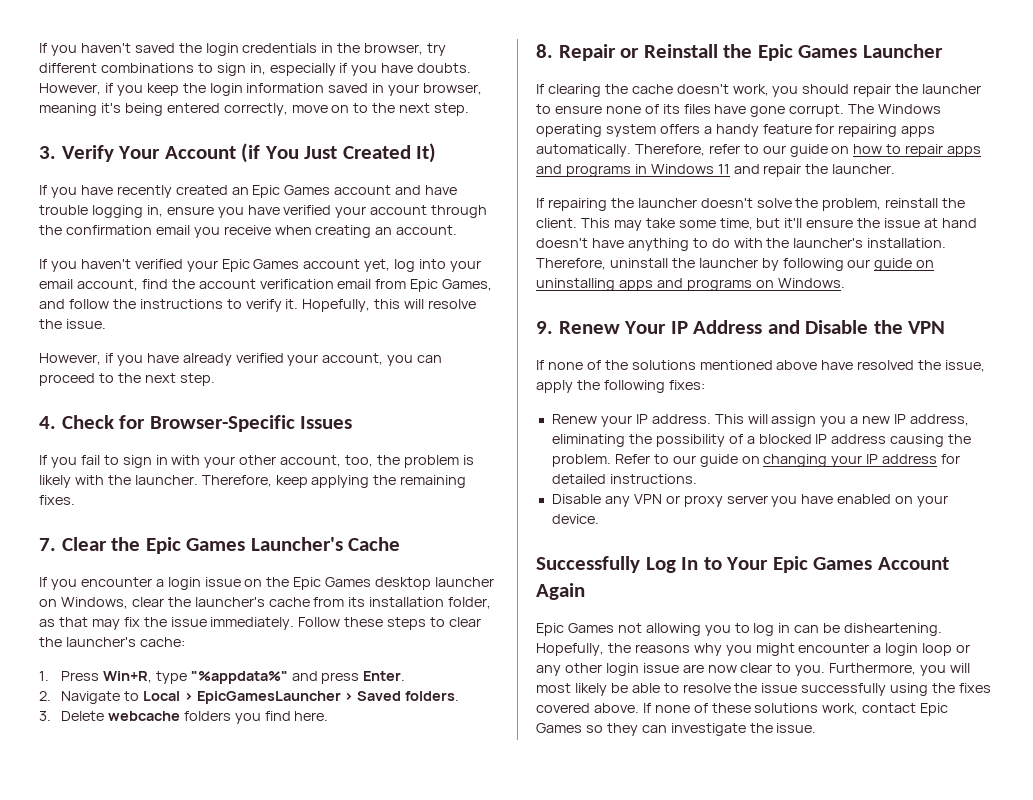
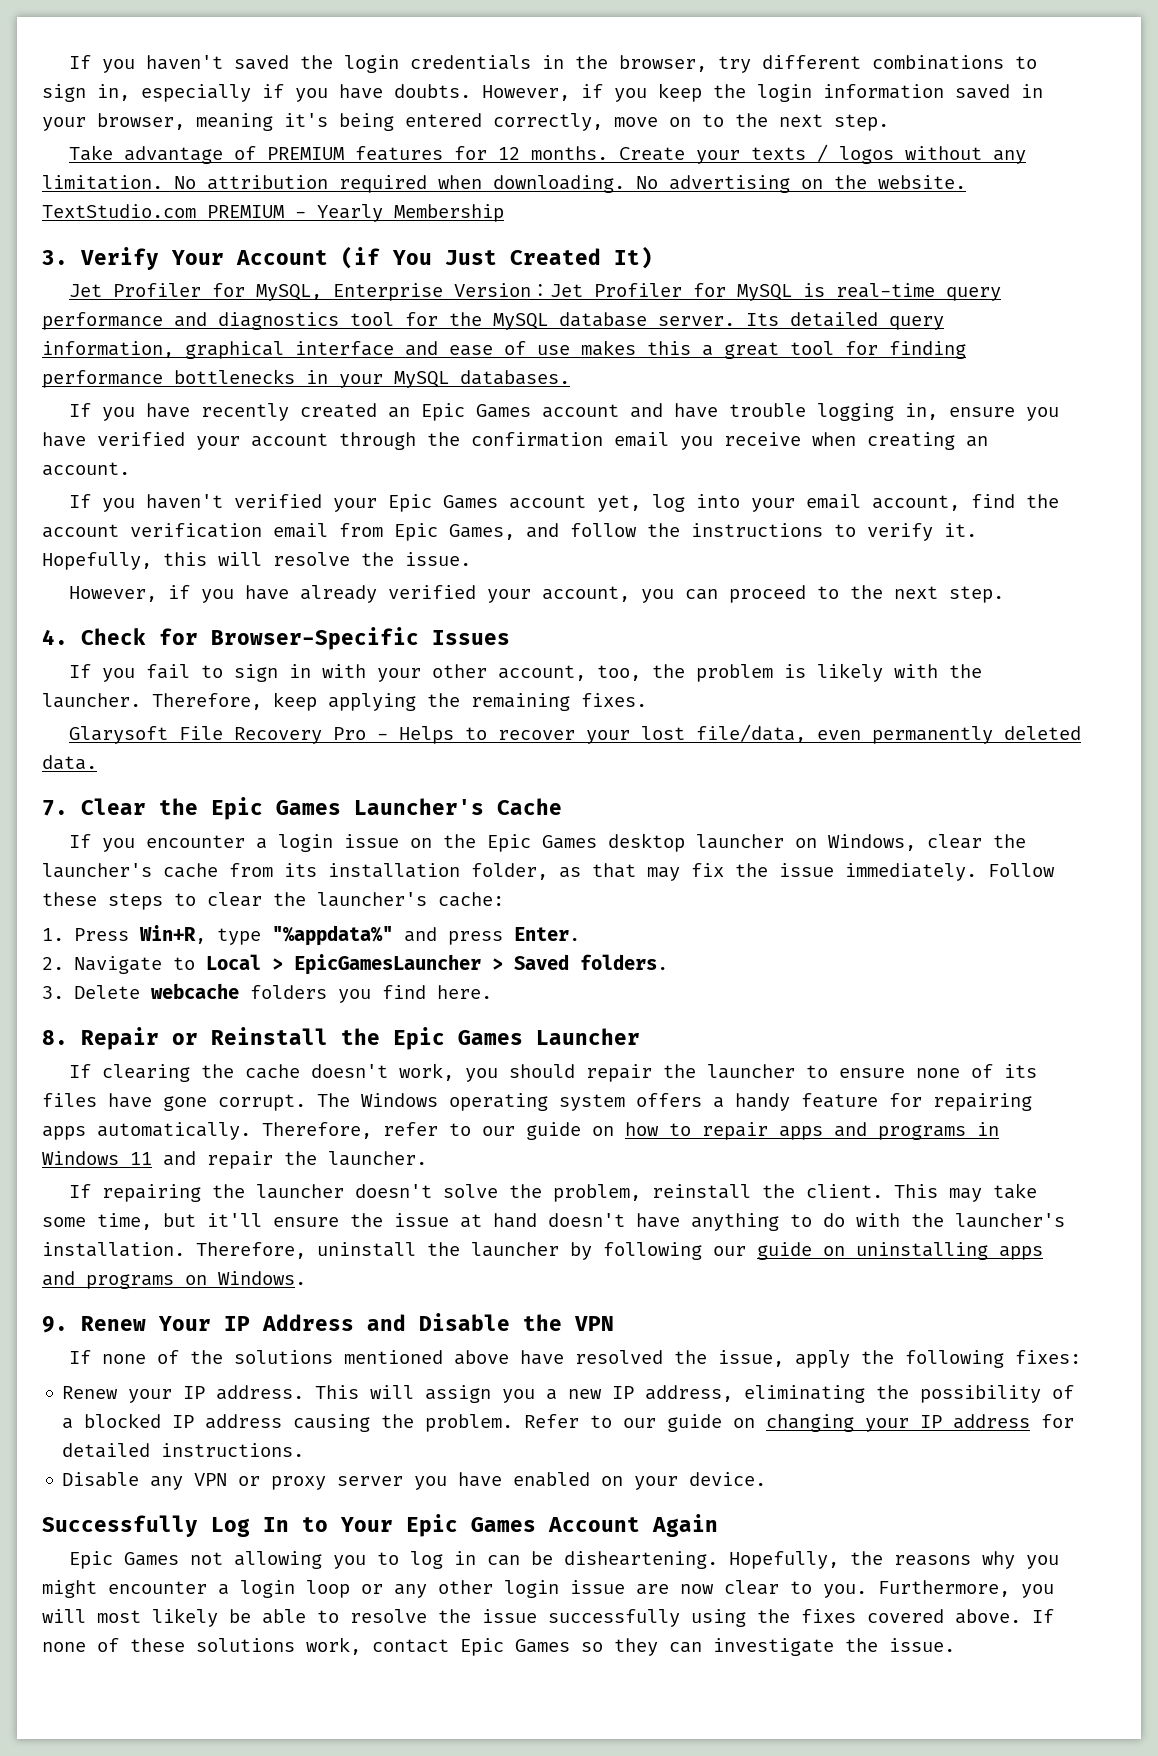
(470, 109) none -> [68,144,1026,164] [42,175,966,193] [42,204,504,222] // Take advantage of PREMIUM features for 12 months. Create your texts / logos without any limitation. No attribution required when downloading. No advertising on the website. TextStudio.com PREMIUM - Yearly Membership
(437, 153) none -> [68,283,1001,301] [42,312,944,330] [42,340,966,359] [42,369,570,388] // Jet Profiler for MySQL, Enterprise Version：Jet Profiler for MySQL is real-time query performance and diagnostics tool for the MySQL database server. Its detailed query information, graphical interface and ease of use makes this a great tool for finding performance bottlenecks in your MySQL databases.
(75, 500) none -> [68,724,1081,744] [42,755,97,770] // Glarysoft File Recovery Pro - Helps to recover your lost file/data, even permanently deleted data.

